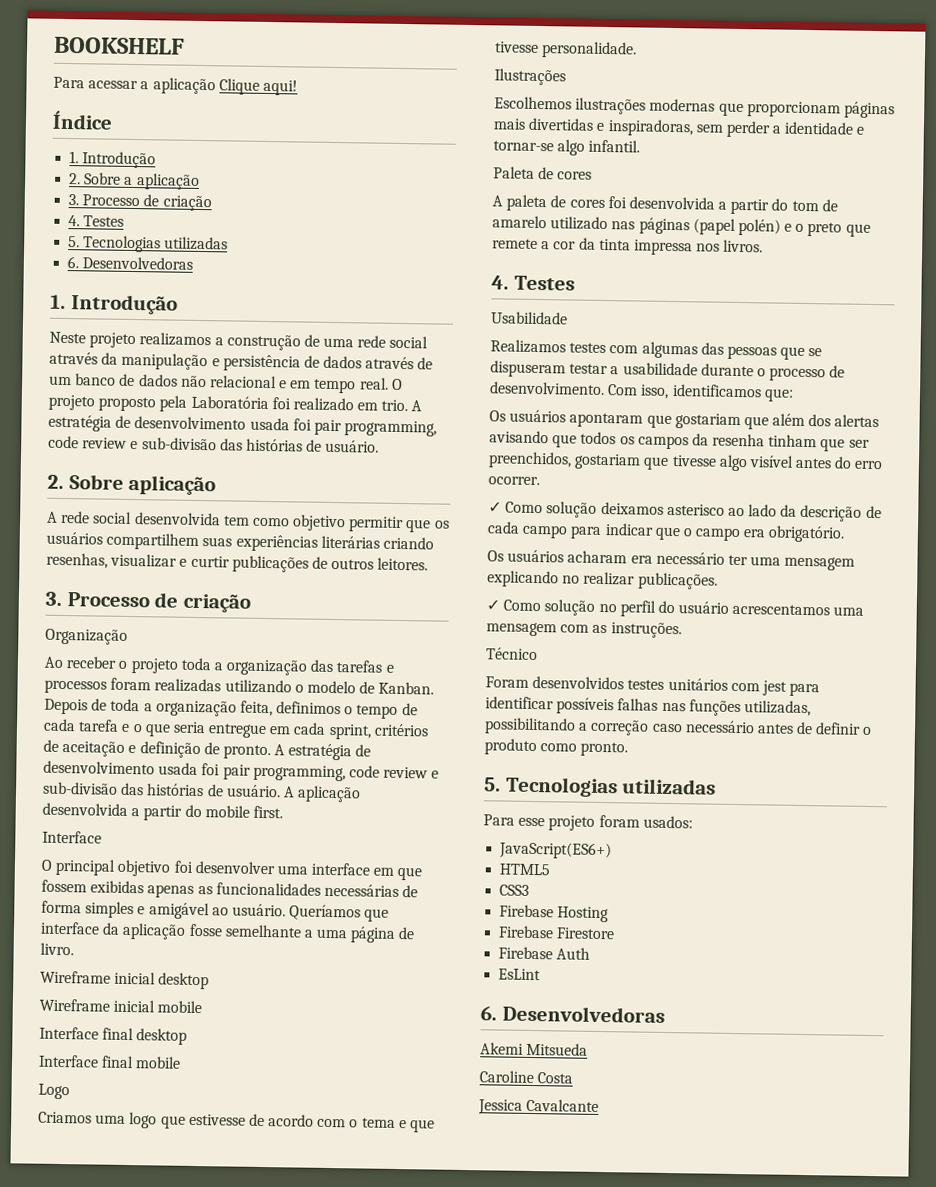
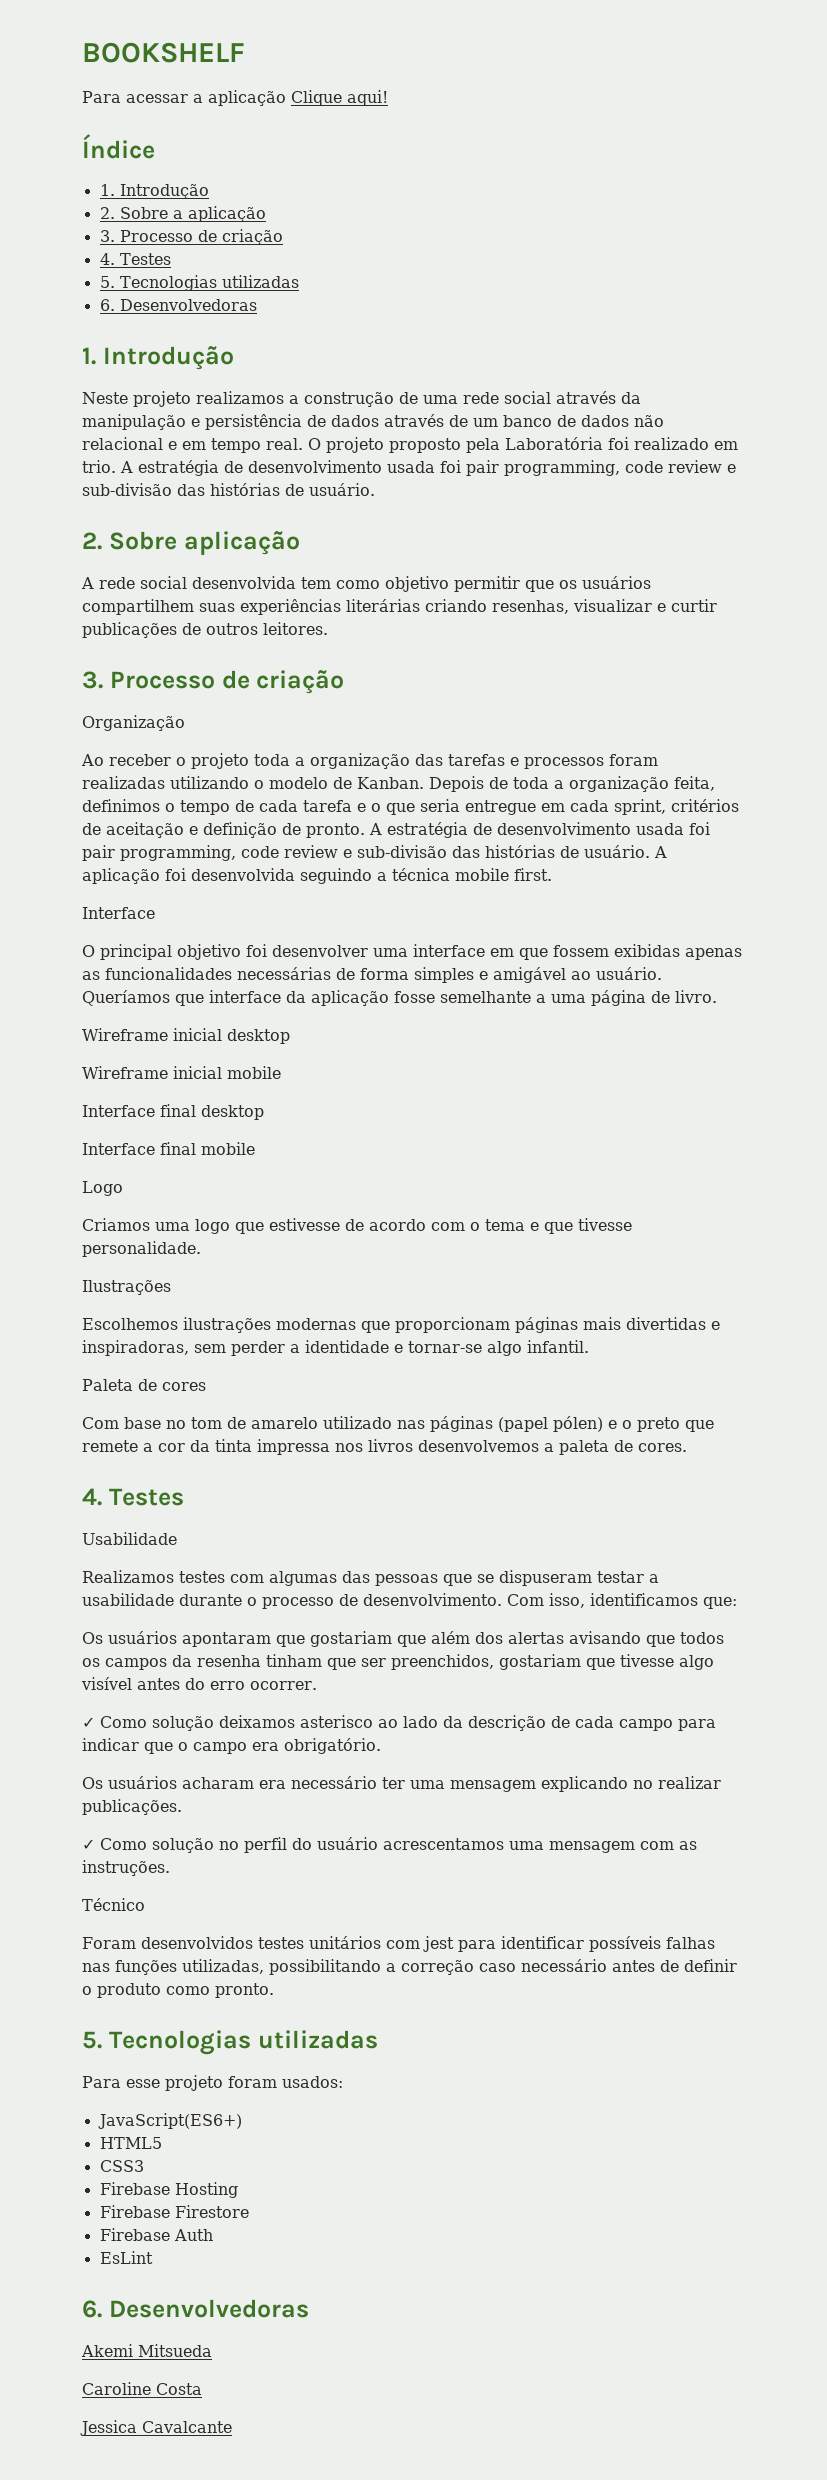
[42,802,202,821] desenvolvida a partir do -> [165,868,450,884] foi desenvolvida seguindo a técnica
[492,194,789,215] A paleta de cores foi desenvolvida a partir do -> [82,1417,186,1429] Com base no
[737,218,781,236] polén) -> [553,1416,603,1432] pólen)
[723,239,764,253] livros. -> [368,1439,687,1455] livros desenvolvemos a paleta de cores.

